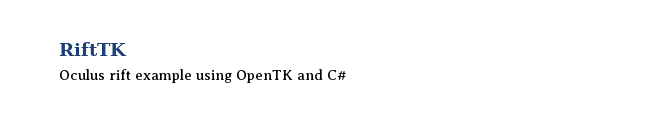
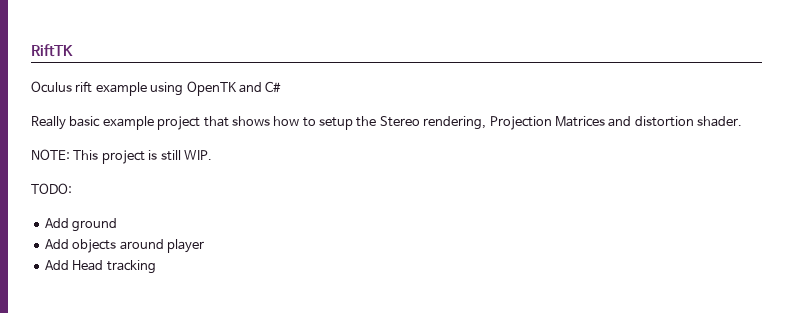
(346, 75) none -> [31,116,742,130] [31,149,212,164] [31,183,72,194] [44,218,118,232] [44,239,204,253] [44,260,156,274] // Really basic example project that shows how to setup the Stereo rendering, Projection Matrices and distortion shader. // NOTE: This project is still WIP. // TODO: // Add ground // Add objects around player // Add Head tracking

